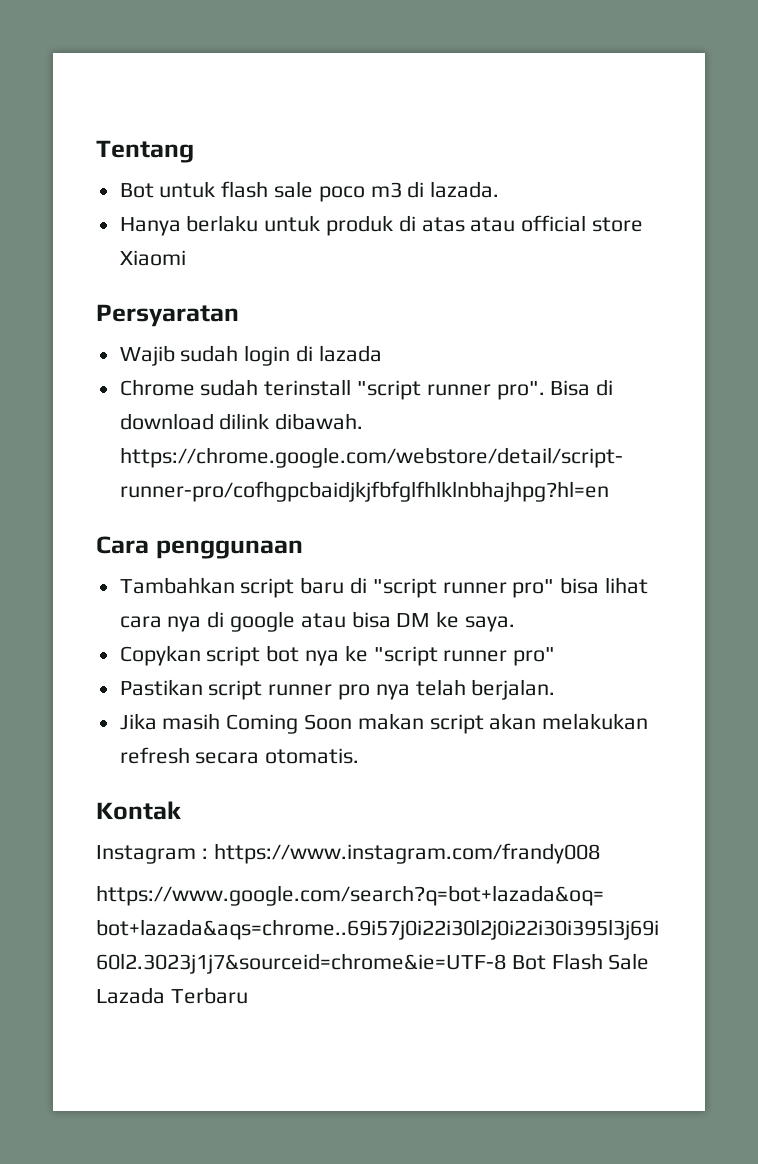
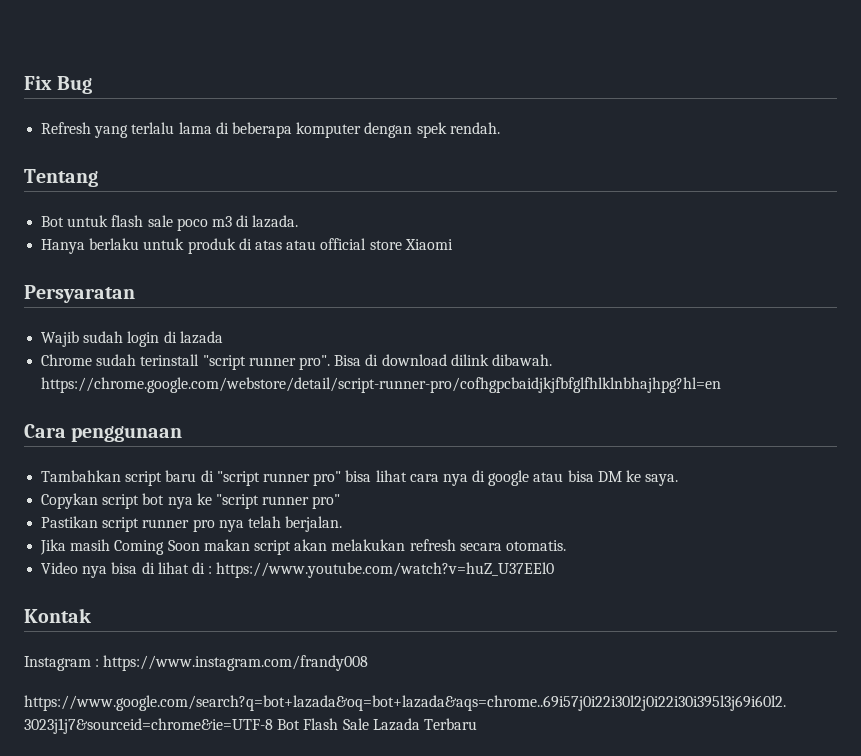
(96, 151) none -> [24,76,93,94] [41,122,500,138] Fix Bug // Refresh yang terlalu lama di beberapa komputer dengan spek rendah. //
(360, 756) none -> [41,562,555,578] // Video nya bisa di lihat di : https://www.youtube.com/watch?v=huZ_U37EEl0

